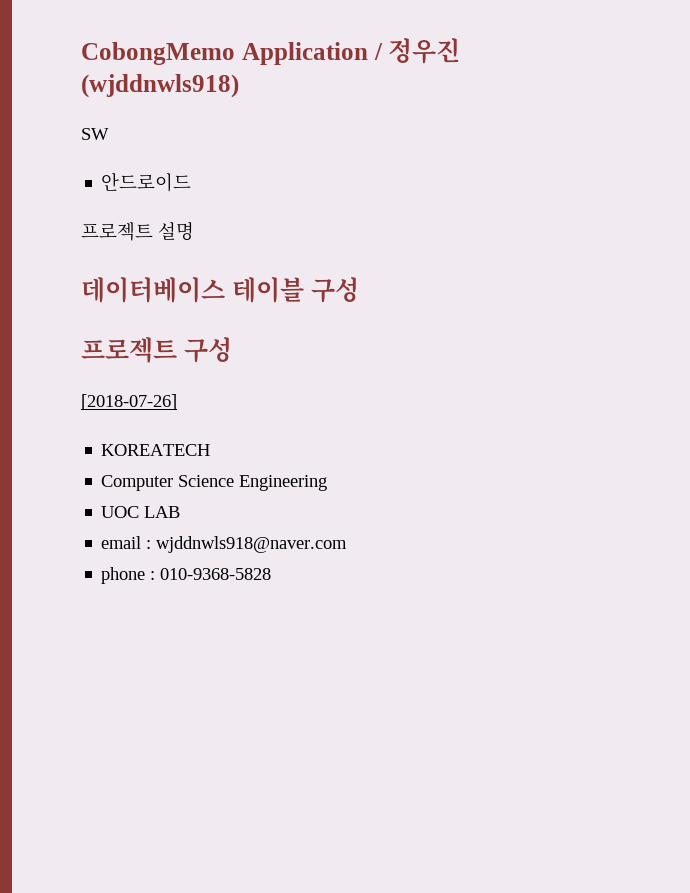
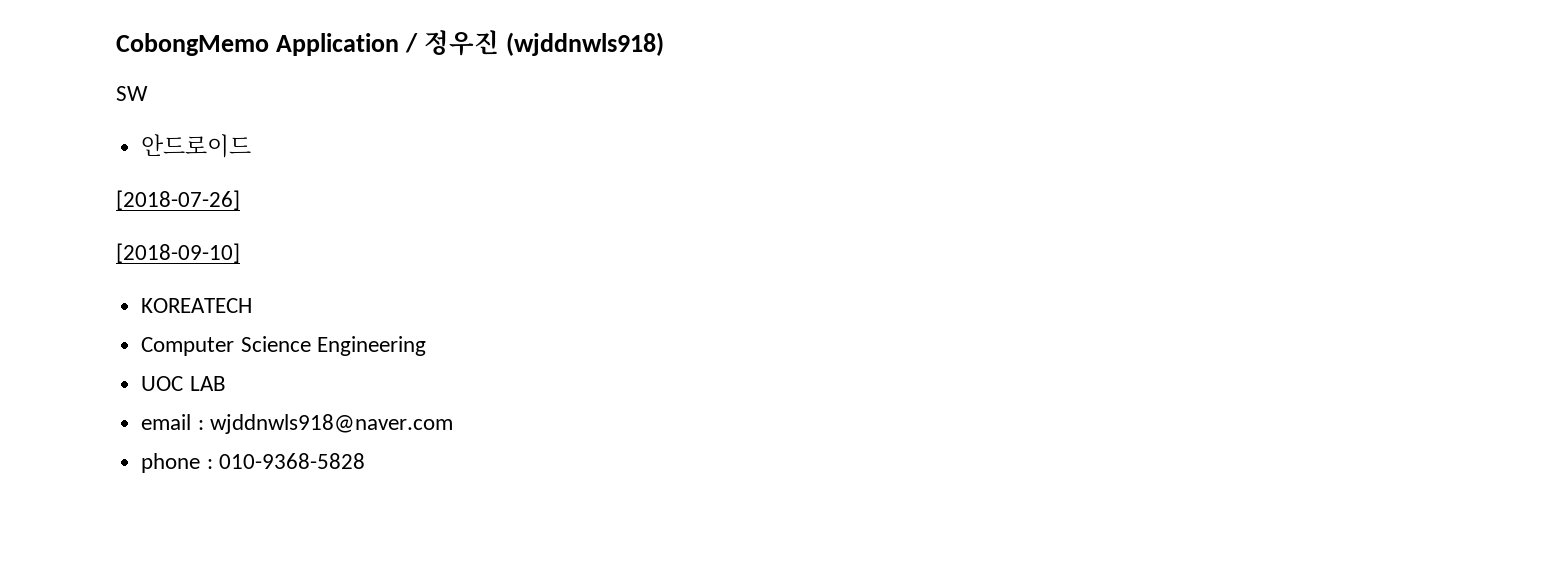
[81,221,194,241] [81,277,359,303] [81,337,232,363] [81,394,177,410] 프로젝트 설명 // 데이터베이스 테이블 구성 // 프로젝트 구성 // [2018-07-26] -> [116,190,240,210] [116,243,240,263] [2018-07-26] // [2018-09-10]

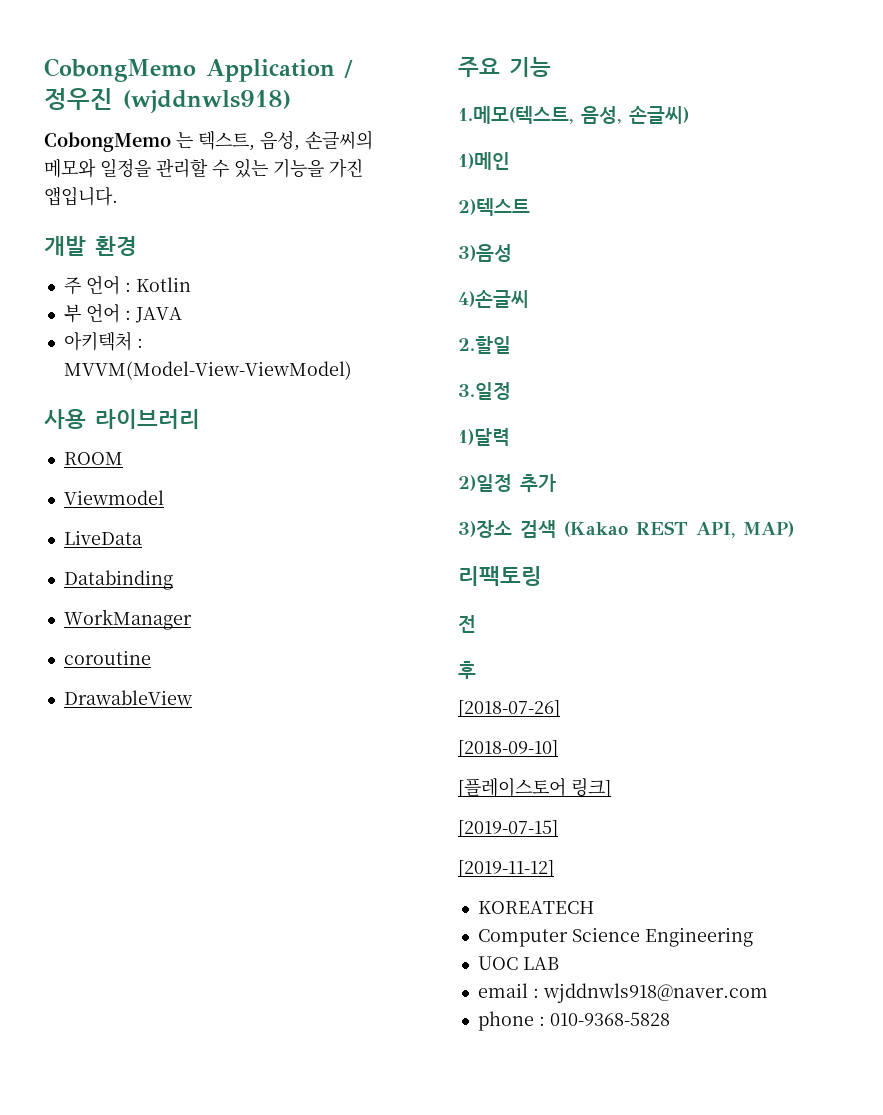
[116,86,148,101] [141,134,252,158] [116,190,240,210] [116,243,240,263] SW // 안드로이드 // [2018-07-26] // [2018-09-10] -> [44,130,373,152] [44,158,363,178] [44,186,118,206] [44,236,137,256] [63,275,191,295] [63,303,182,323] [63,331,143,351] [63,361,352,380] [44,409,200,429] [63,452,123,465] [63,490,164,505] [63,530,142,545] [63,570,173,590] [63,609,192,630] [63,650,151,665] [63,690,192,705] [458,57,551,77] [458,106,689,124] [458,152,510,170] [458,198,530,216] [458,244,512,262] [458,290,529,308] [458,336,511,354] [458,382,511,400] [458,428,510,446] [458,474,556,492] [458,520,794,538] [458,566,542,586] [458,615,476,633] [458,661,476,679] [458,700,560,717] [458,740,558,757] [458,778,611,797] [458,820,558,837] [458,860,554,877] CobongMemo 는 텍스트, 음성, 손글씨의 메모와 일정을 관리할 수 있는 기능을 가진 앱입니다. // 개발 환경 // 주 언어 : Kotlin // 부 언어 : JAVA // 아키텍처 : MVVM(Model-View-ViewModel) // 사용 라이브러리 // ROOM // Viewmodel // LiveData // Databinding // WorkManager // coroutine // DrawableView // 주요 기능 // 1.메모(텍스트, 음성, 손글씨) // 1)메인 // 2)텍스트 // 3)음성 // 4)손글씨 // 2.할일 // 3.일정 // 1)달력 // 2)일정 추가 // 3)장소 검색 (Kakao REST API, MAP) // 리팩토링 // 전 // 후 // [2018-07-26] // [2018-09-10] // [플레이스토어 링크] // [2019-07-15] // [2019-11-12]

